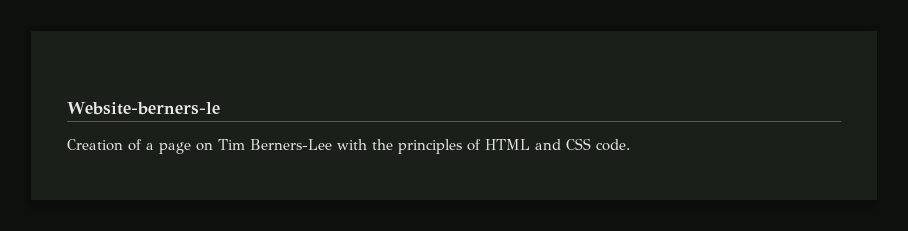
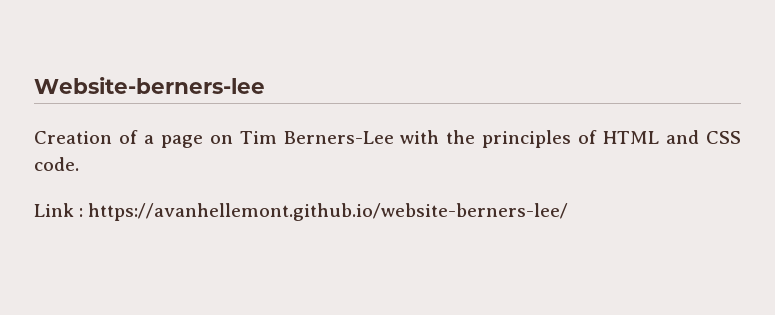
[67,102,220,115] Website-berners-le -> [34,77,265,94] Website-berners-lee
(630, 145) none -> [34,203,569,221] // Link : https://avanhellemont.github.io/website-berners-lee/

